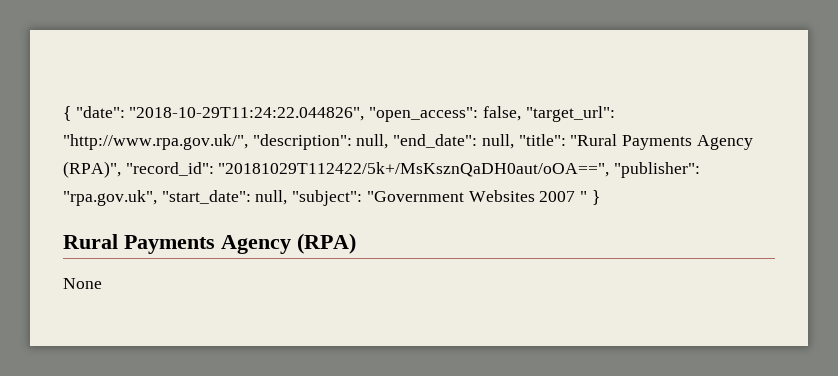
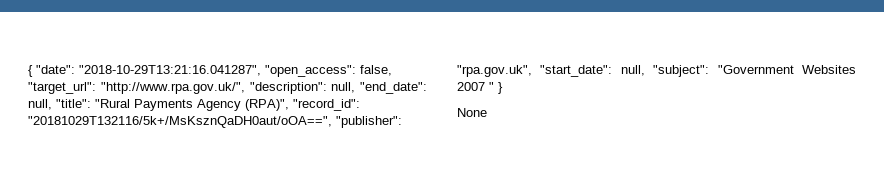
[129,107,365,121] "2018-10-29T11:24:22.044826", -> [79,65,261,76] "2018-10-29T13:21:16.041287",
[218,162,610,177] "20181029T112422/5k+/MsKsznQaDH0aut/oOA==", -> [28,116,332,128] "20181029T132116/5k+/MsKsznQaDH0aut/oOA==",
[63,233,356,254] // Rural Payments Agency (RPA) -> (503, 88) none

